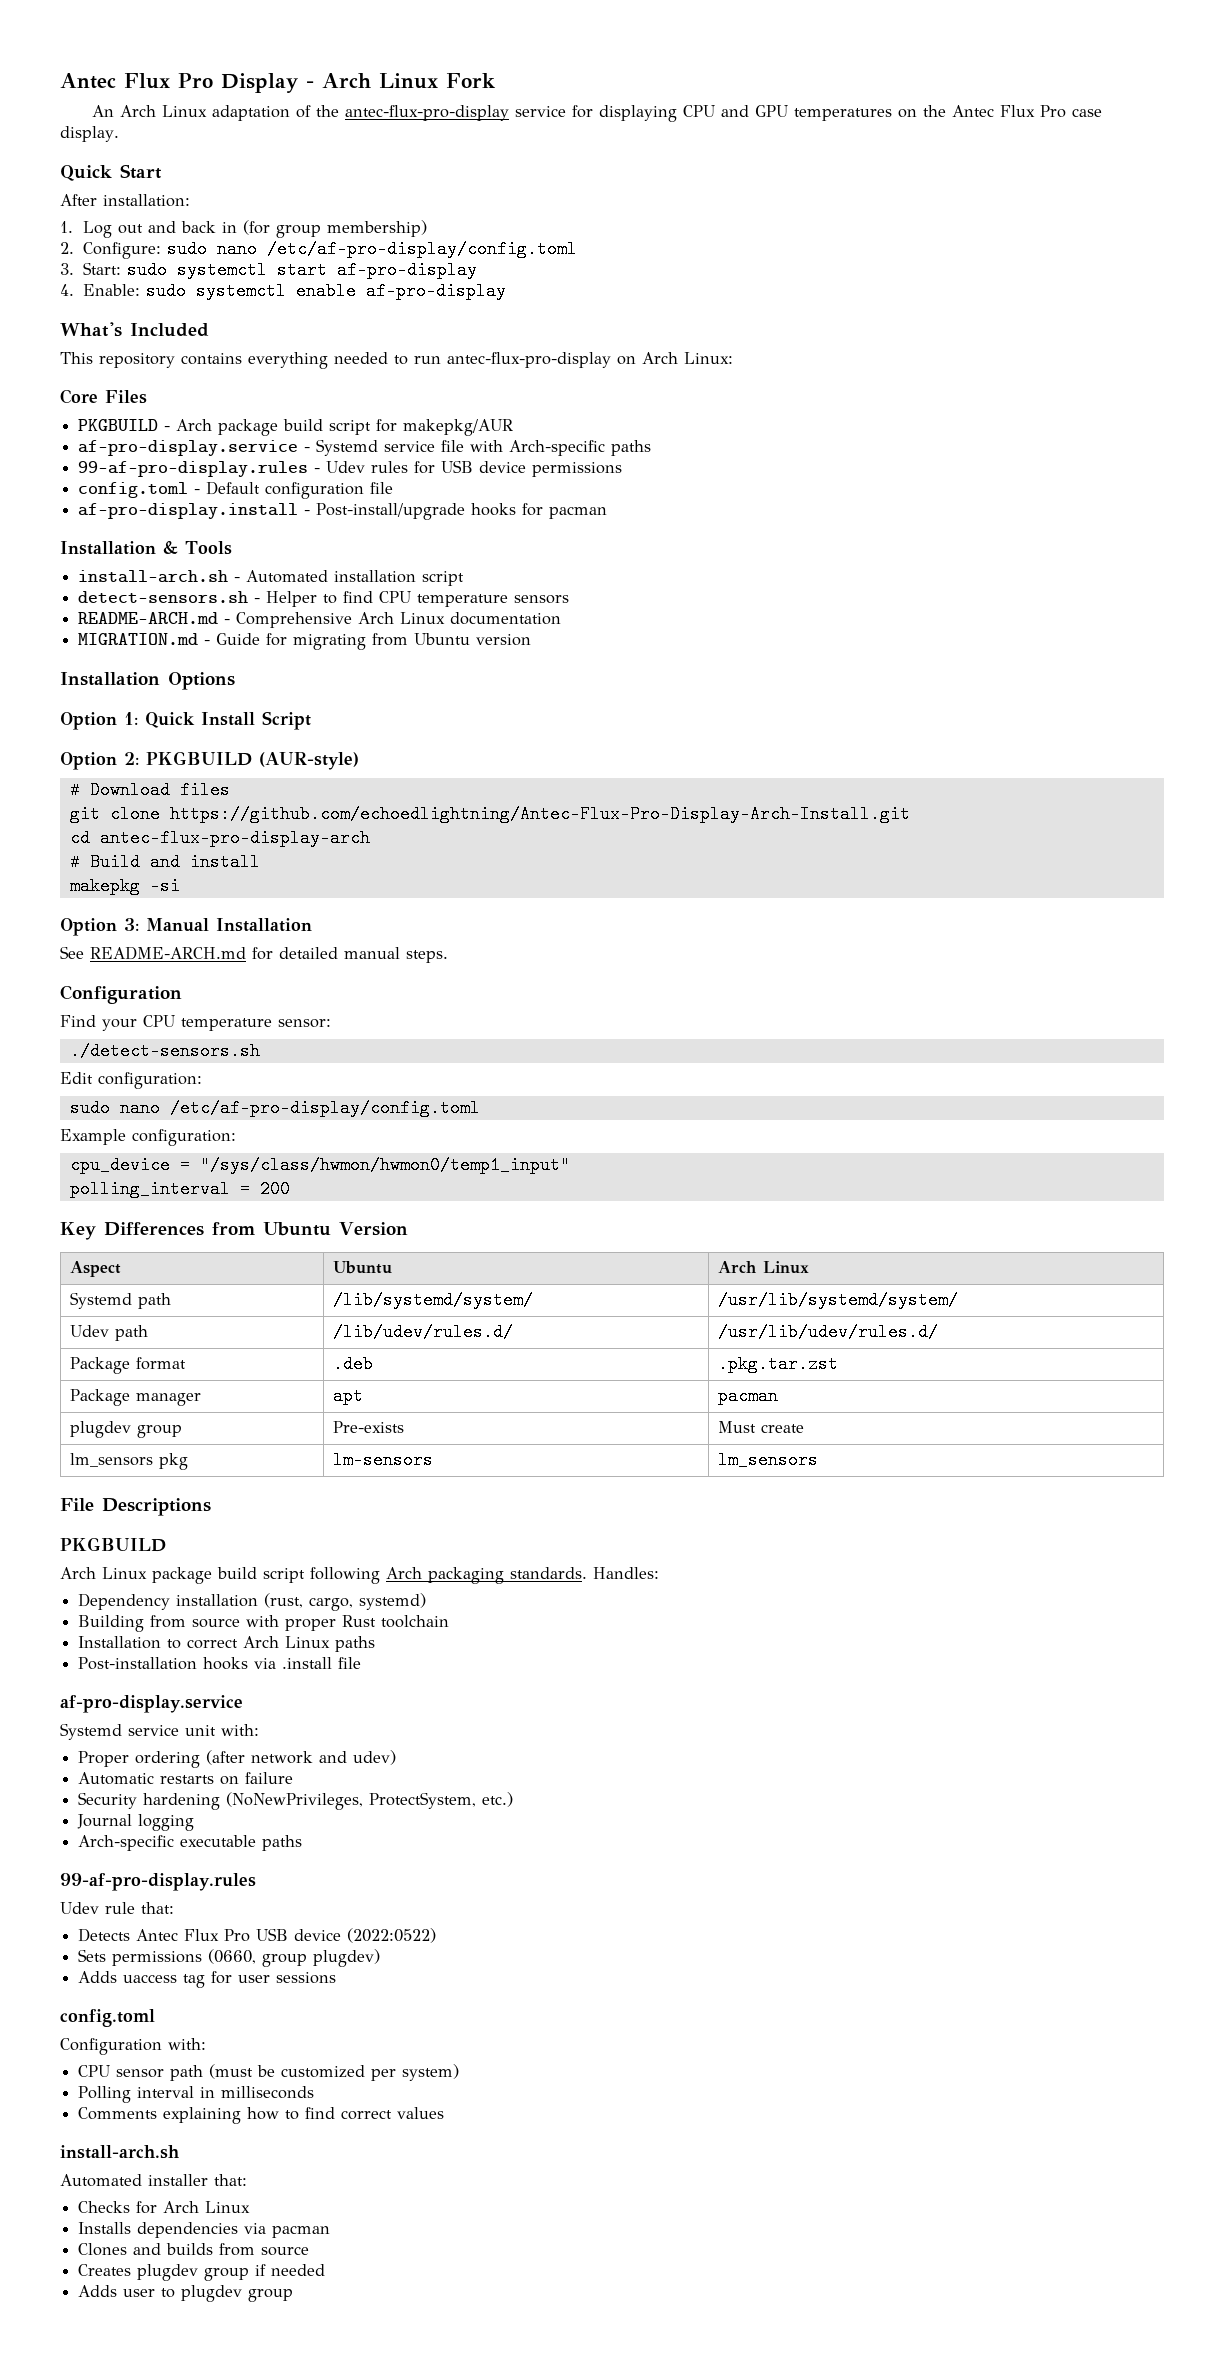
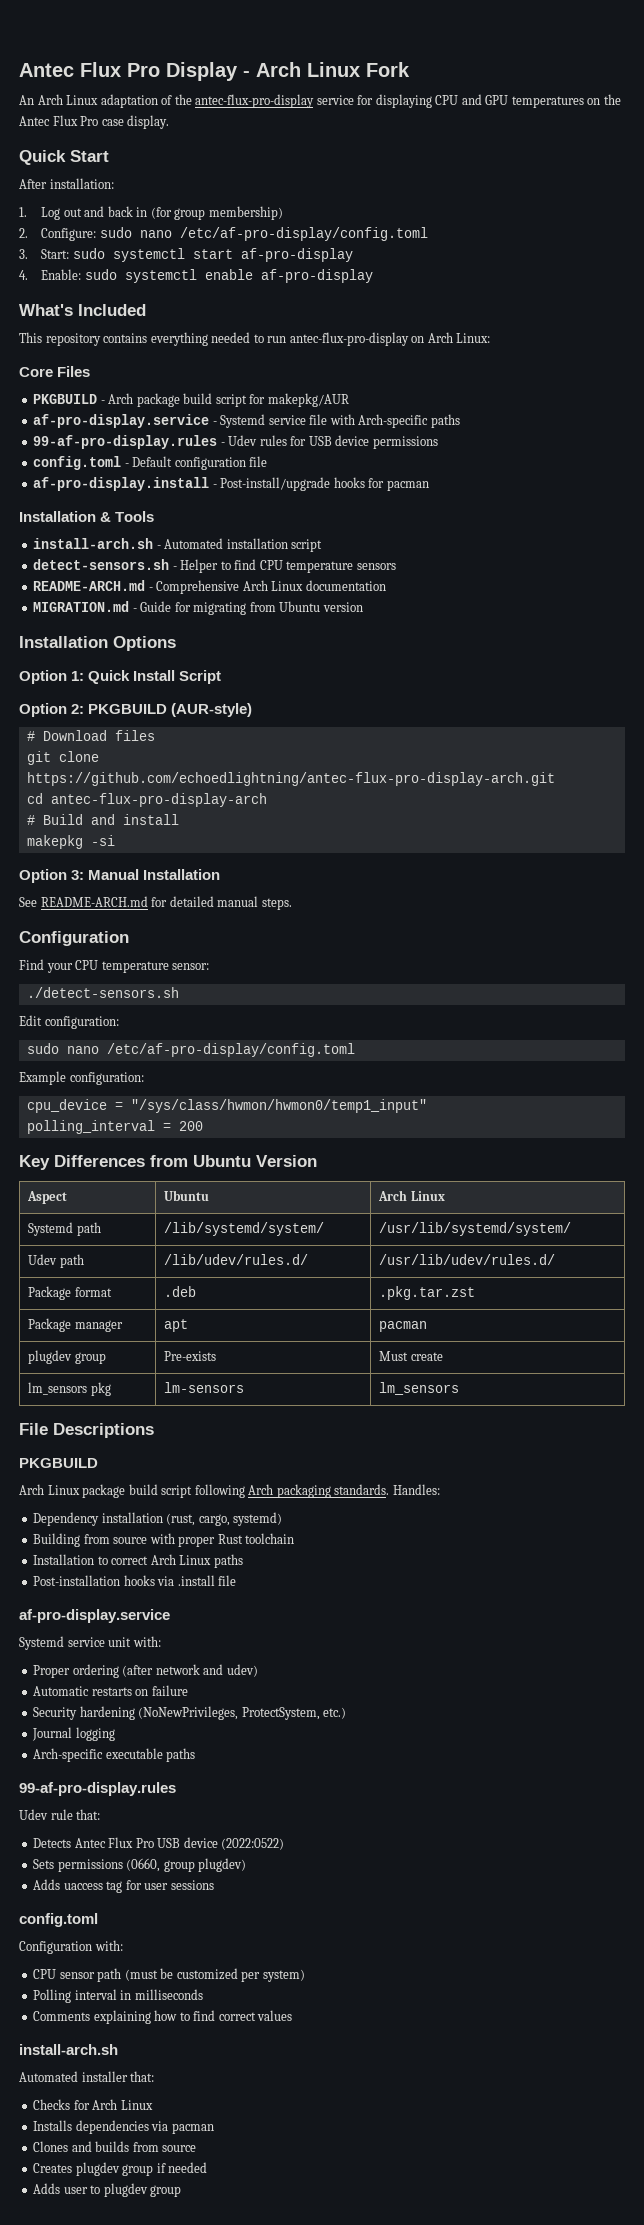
[169,805,910,823] https://github.com/echoedlightning/Antec-Flux-Pro-Display-Arch-Install.git -> [26,772,555,786] https://github.com/echoedlightning/antec-flux-pro-display-arch.git

